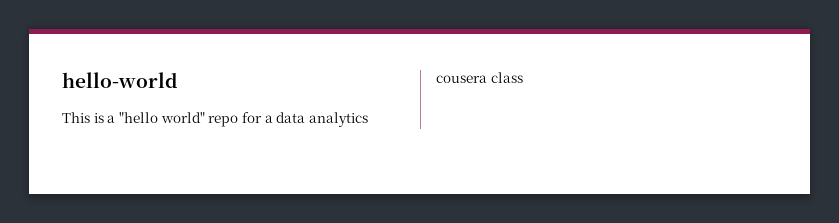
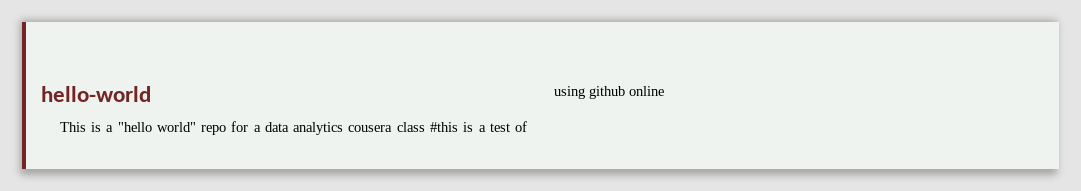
(523, 77) none -> [429,121,527,132] [554,86,664,99] #this is a test of using github online

